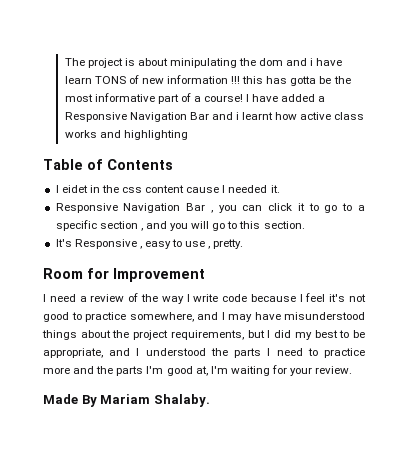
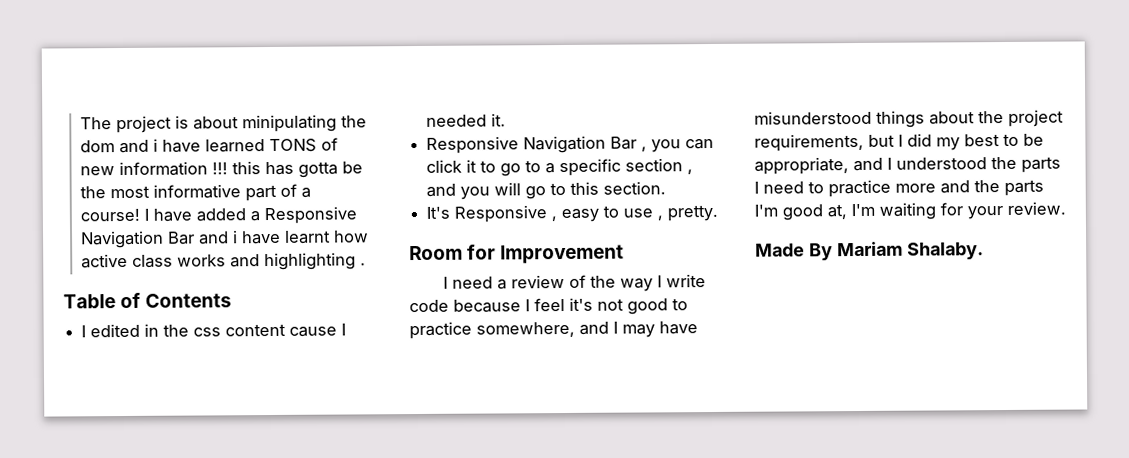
[64,76,92,84] learn -> [205,139,266,153] learned
(239, 116) none -> [242,230,282,245] have
(188, 135) none -> [360,262,367,266] .
[61,185,88,193] eidet -> [90,323,141,338] edited

